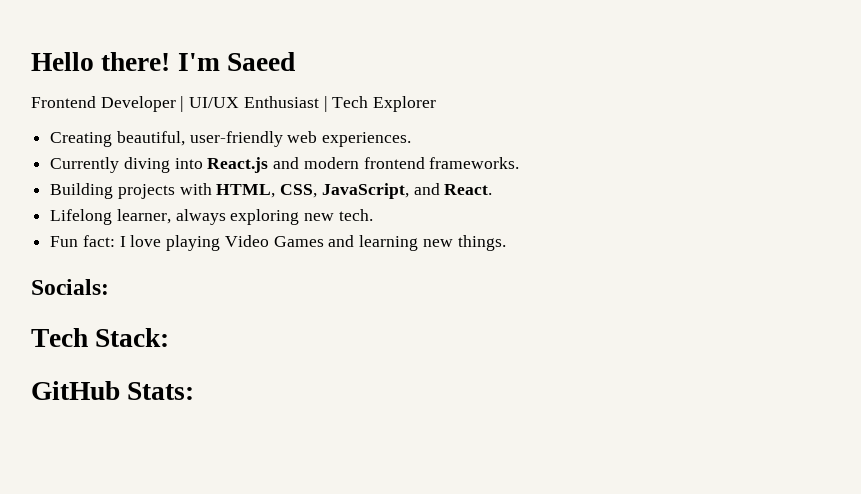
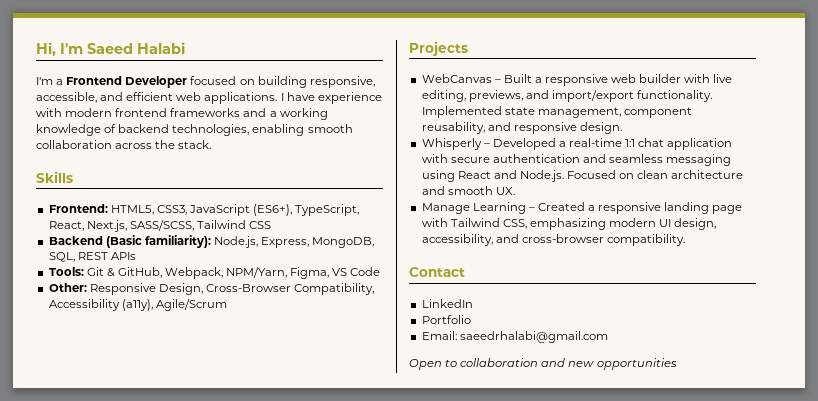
[31,52,171,71] Hello there! -> [36,42,56,56] Hi,
[31,96,437,112] [50,131,412,147] [50,157,520,173] [50,183,493,199] [50,209,373,225] [50,235,506,251] [31,279,109,295] [31,328,170,347] [31,381,195,400] // Frontend Developer | UI/UX Enthusiast | Tech Explorer // Creating beautiful, user-friendly web experiences. // Currently diving into React.js and modern frontend frameworks. // Building projects with HTML, CSS, JavaScript, and React. // Lifelong learner, always exploring new tech. // Fun fact: I love playing Video Games and learning new things. // Socials: // Tech Stack: // GitHub Stats: -> [137,42,185,54] [36,76,375,88] [36,92,382,104] [36,108,328,120] [36,124,353,136] [36,140,212,149] [36,171,73,183] [48,204,360,216] [48,220,272,232] [48,235,375,248] [48,252,136,262] [48,267,381,279] [48,283,375,295] [48,299,227,311] [409,41,468,56] [421,74,733,86] [421,90,713,102] [421,106,692,118] [421,122,622,134] [421,138,733,150] [421,154,732,166] [421,170,744,182] [421,186,515,195] [421,202,743,214] [421,218,717,230] [421,234,685,246] [409,267,465,277] [421,299,473,308] [421,315,471,324] [421,331,608,343] [409,358,677,370] Halabi // I'm a Frontend Developer focused on building responsive, accessible, and efficient web applications. I have experience with modern frontend frameworks and a working knowledge of backend technologies, enabling smooth collaboration across the stack. // Skills // Frontend: HTML5, CSS3, JavaScript (ES6+), TypeScript, React, Next.js, SASS/SCSS, Tailwind CSS // Backend (Basic familiarity): Node.js, Express, MongoDB, SQL, REST APIs // Tools: Git & GitHub, Webpack, NPM/Yarn, Figma, VS Code // Other: Responsive Design, Cross-Browser Compatibility, Accessibility (a11y), Agile/Scrum // Projects // WebCanvas – Built a responsive web builder with live editing, previews, and import/export functionality. Implemented state management, component reusability, and responsive design. // Whisperly – Developed a real-time 1:1 chat application with secure authentication and seamless messaging using React and Node.js. Focused on clean architecture and smooth UX. // Manage Learning – Created a responsive landing page with Tailwind CSS, emphasizing modern UI design, accessibility, and cross-browser compatibility. // Contact // LinkedIn // Portfolio // Email: saeedrhalabi@gmail.com // Open to collaboration and new opportunities

